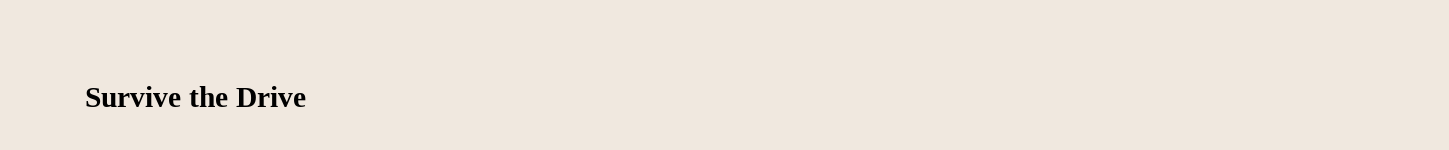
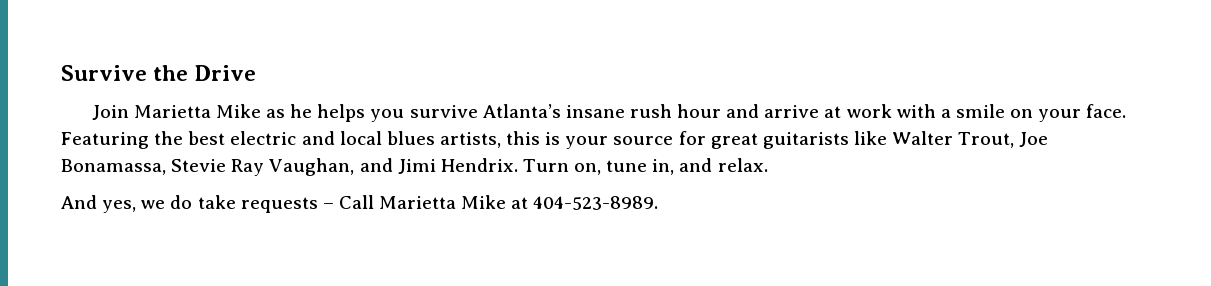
(306, 96) none -> [91,104,1127,122] [61,131,1049,149] [61,158,768,176] [61,195,659,213] // Join Marietta Mike as he helps you survive Atlanta’s insane rush hour and arrive at work with a smile on your face. Featuring the best electric and local blues artists, this is your source for great guitarists like Walter Trout, Joe Bonamassa, Stevie Ray Vaughan, and Jimi Hendrix. Turn on, tune in, and relax. // And yes, we do take requests – Call Marietta Mike at 404-523-8989.

